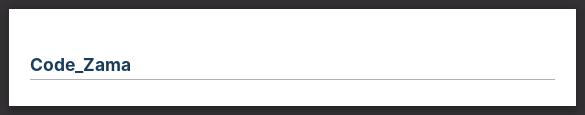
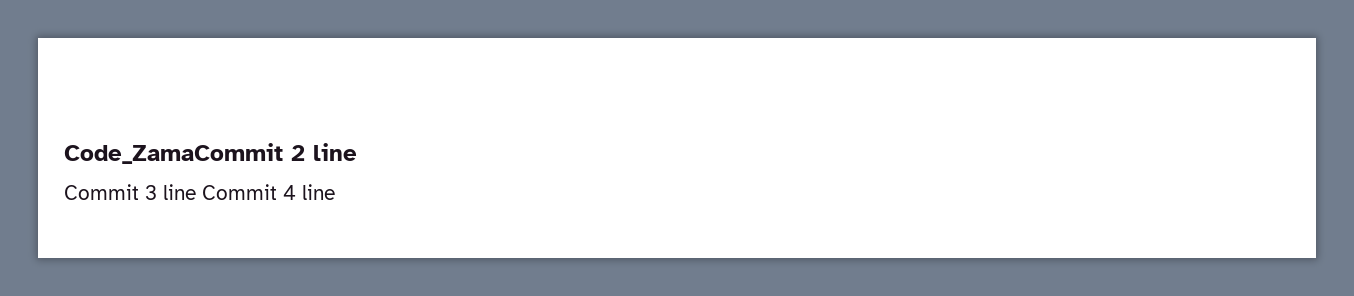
[30,58,131,73] Code_Zama -> [64,143,357,164] [64,184,335,200] Code_ZamaCommit 2 line // Commit 3 line Commit 4 line

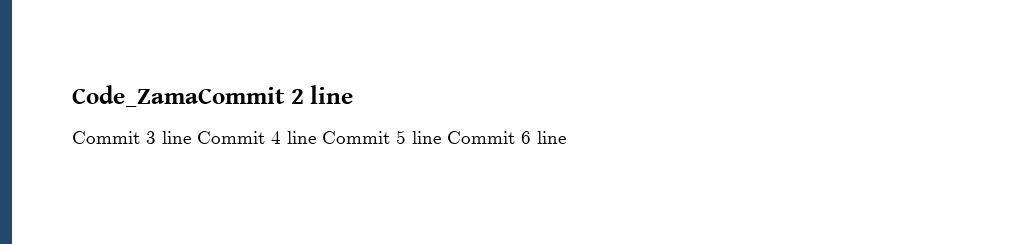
(335, 192) none -> [322,130,566,144] Commit 5 line Commit 6 line

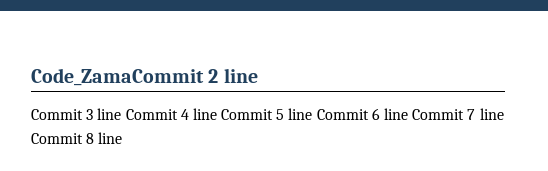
(566, 137) none -> [412,108,504,120] [31,132,123,144] Commit 7 line Commit 8 line

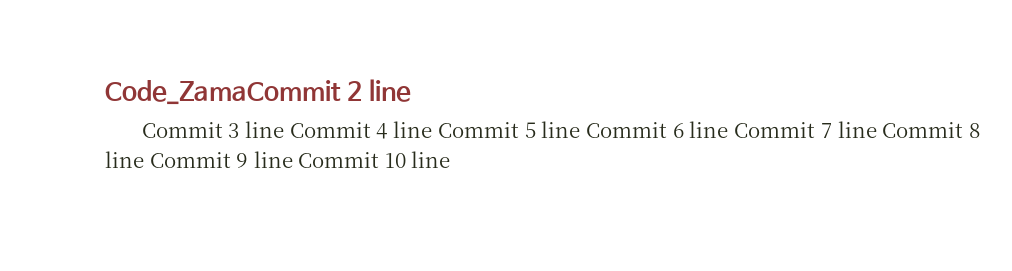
(123, 138) none -> [149,151,451,168] Commit 9 line Commit 10 line

